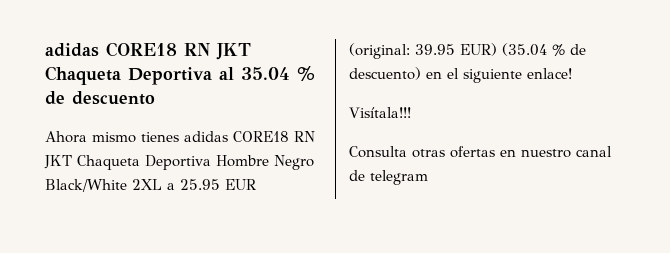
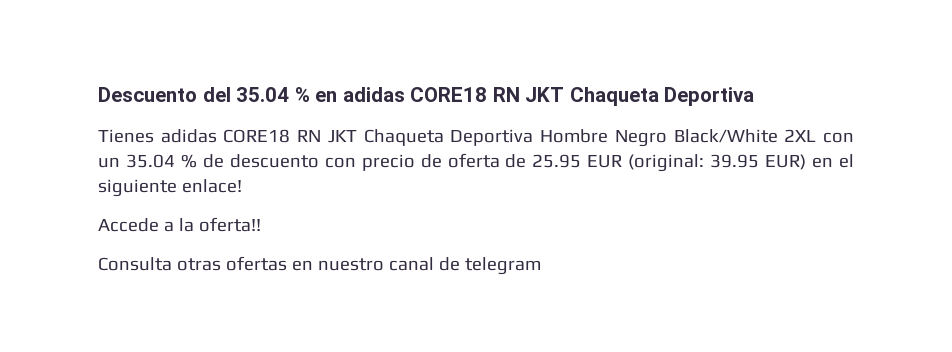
[45,42,251,60] [45,65,315,85] [45,91,155,105] [45,131,179,143] adidas CORE18 RN JKT Chaqueta Deportiva al 35.04 % de descuento // Ahora mismo tienes -> [98,87,755,106] [98,129,154,143] Descuento del 35.04 % en adidas CORE18 RN JKT Chaqueta Deportiva // Tienes
[167,183,175,190] a -> [823,132,855,143] [98,153,527,171] con un 35.04 % de descuento con precio de oferta de
[502,43,586,56] [349,67,421,80] (35.04 % de descuento) -> (807, 162) none
[349,107,411,118] Visítala!!! -> [98,217,261,232] Accede a la oferta!!

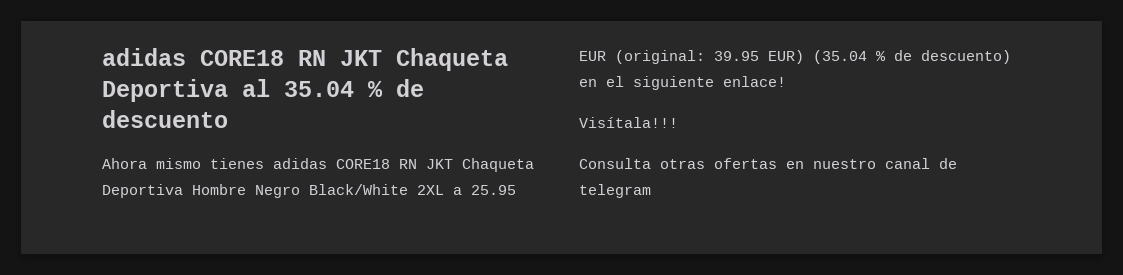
[98,87,755,106] [98,129,154,143] Descuento del 35.04 % en adidas CORE18 RN JKT Chaqueta Deportiva // Tienes -> [102,48,508,71] [102,79,424,102] [102,110,228,128] [102,158,264,169] adidas CORE18 RN JKT Chaqueta Deportiva al 35.04 % de descuento // Ahora mismo tienes
[823,132,855,143] [98,153,527,171] con un 35.04 % de descuento con precio de oferta de -> [453,187,462,195] a
(807, 162) none -> [813,50,1011,64] (35.04 % de descuento)
[98,217,261,232] Accede a la oferta!! -> [579,117,678,128] Visítala!!!

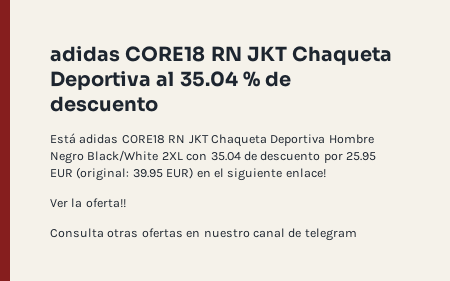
[102,158,264,169] Ahora mismo tienes -> [50,133,76,144] Está
[453,187,462,195] a -> [186,151,343,163] con 35.04 de descuento por
[813,50,1011,64] (35.04 % de descuento) -> (194, 173) none
[579,117,678,128] Visítala!!! -> [50,198,126,208] Ver la oferta!!

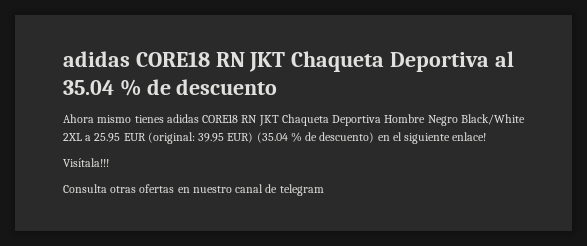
[50,133,76,144] Está -> [63,114,164,123] Ahora mismo tienes
[186,151,343,163] con 35.04 de descuento por -> [85,135,92,141] a
(194, 173) none -> [256,132,375,143] (35.04 % de descuento)
[50,198,126,208] Ver la oferta!! -> [63,158,109,167] Visítala!!!

